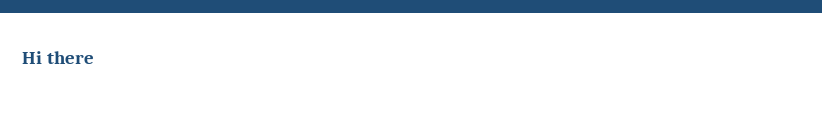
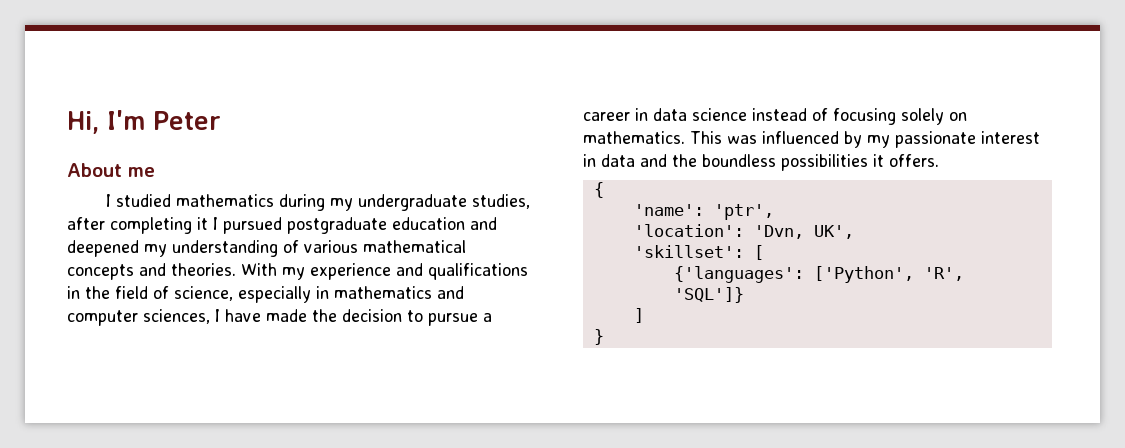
[22,51,95,64] Hi there -> [67,110,221,134] [67,163,155,177] [105,194,530,211] [67,217,497,234] [67,240,466,257] [67,263,528,280] [67,286,464,303] [67,309,492,326] [583,108,967,125] [583,131,1040,148] [583,154,939,171] [593,182,604,198] [633,204,774,220] [633,224,854,239] [633,245,764,260] [673,266,964,283] [673,287,744,303] [633,308,644,323] [593,329,604,345] Hi, I'm Peter // About me // I studied mathematics during my undergraduate studies, after completing it I pursued postgraduate education and deepened my understanding of various mathematical concepts and theories. With my experience and qualifications in the field of science, especially in mathematics and computer sciences, I have made the decision to pursue a career in data science instead of focusing solely on mathematics. This was influenced by my passionate interest in data and the boundless possibilities it offers. // { // 'name': 'ptr', // 'location': 'Dvn, UK', // 'skillset': [ // {'languages': ['Python', 'R', 'SQL']} // ] // }

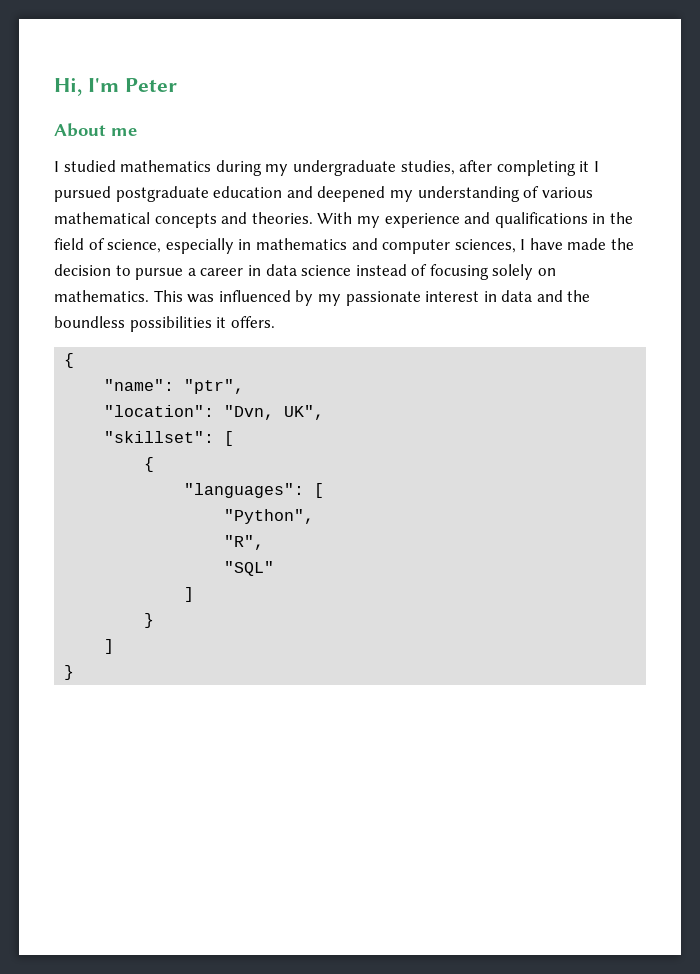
[633,204,774,220] [633,224,854,239] [633,245,764,260] [673,266,964,283] [673,287,744,303] [633,308,644,323] [593,329,604,345] 'name': 'ptr', // 'location': 'Dvn, UK', // 'skillset': [ // {'languages': ['Python', 'R', 'SQL']} // ] // } -> [104,379,245,394] [104,405,325,420] [104,431,235,446] [144,457,155,472] [184,483,325,498] [224,509,315,524] [224,535,265,550] [224,561,275,576] [184,587,195,602] [144,613,155,628] [104,639,115,654] [64,665,75,680] "name": "ptr", // "location": "Dvn, UK", // "skillset": [ // { // "languages": [ // "Python", // "R", // "SQL" // ] // } // ] // }

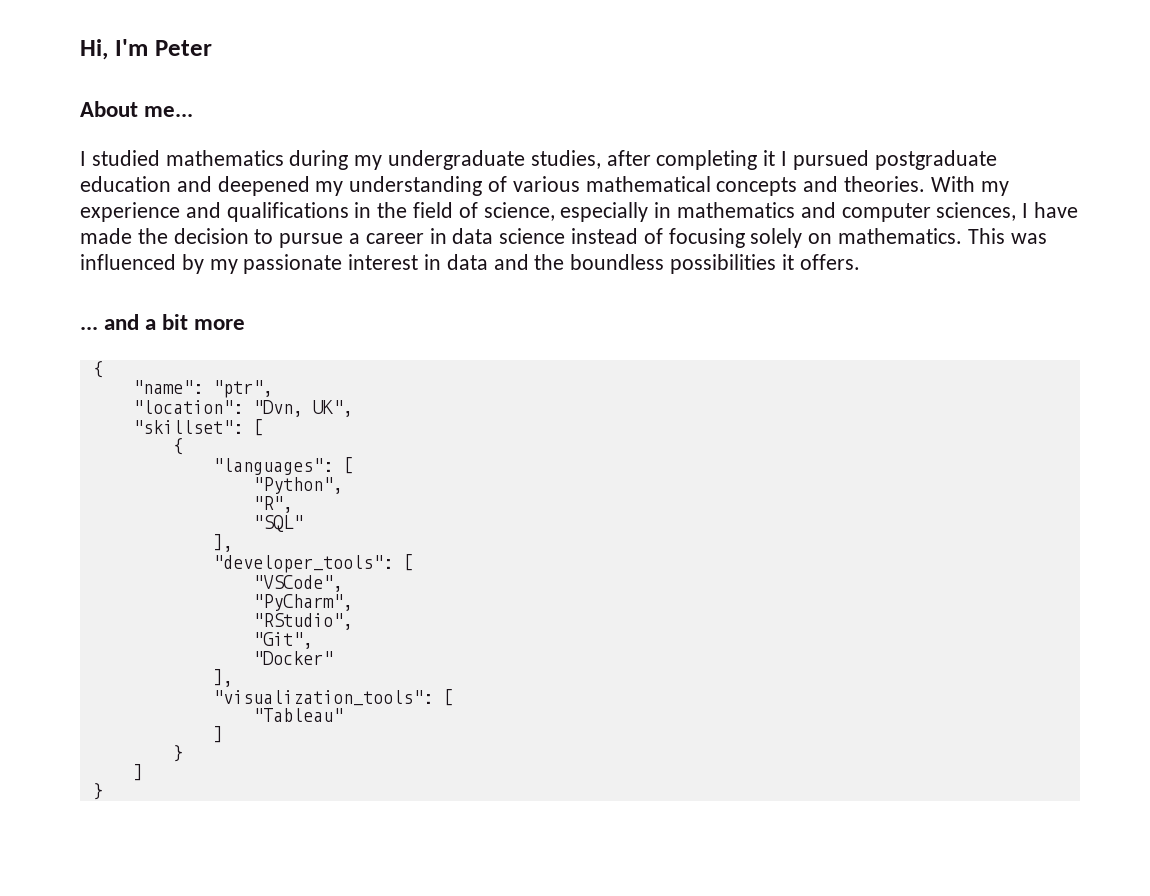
[111,128,137,136] me -> [144,106,194,117] me...
(275, 322) none -> [80,314,246,330] // ... and a bit more
(275, 568) none -> [212,534,233,552] [212,554,413,573] [252,575,343,592] [252,594,353,611] [252,613,353,630] [252,632,313,649] [252,651,333,665] [212,669,233,687] [212,689,453,706] [252,708,343,722] // ], // "developer_tools": [ // "VSCode", // "PyCharm", // "RStudio", // "Git", // "Docker" // ], // "visualization_tools": [ // "Tableau"

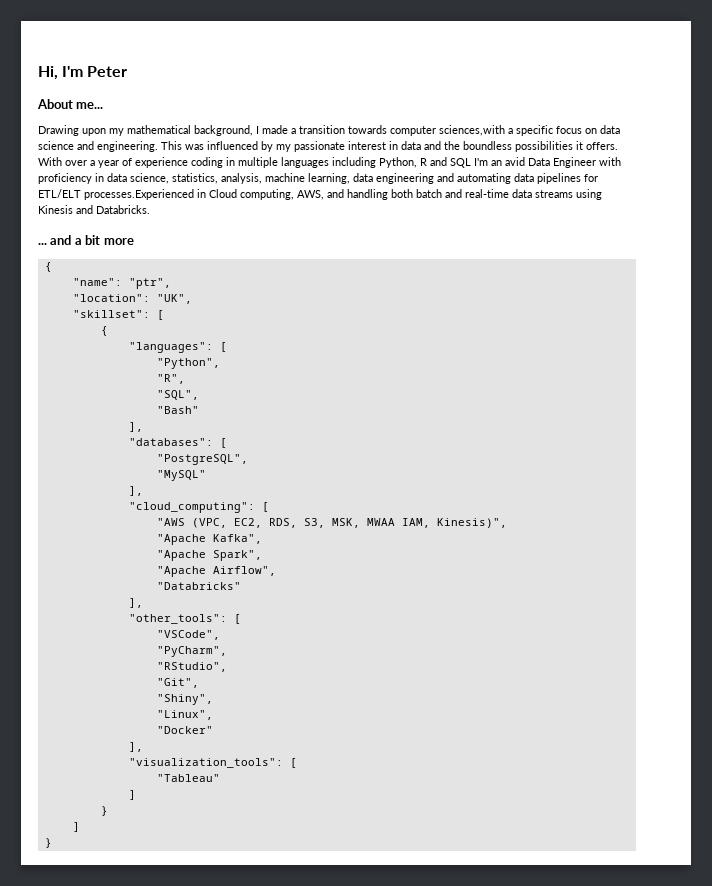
[80,150,997,170] [80,176,1009,196] [80,202,1079,222] [80,228,963,248] I studied mathematics during my undergraduate studies, after completing it I pursued postgraduate education and deepened my understanding of various mathematical concepts and theories. With my experience and qualifications in the field of science, especially in mathematics and computer sciences, I have made the decision to pursue a career in data science instead of focusing solely on mathematics. -> [38,125,620,136] [38,141,158,152] Drawing upon my mathematical background, I made a transition towards computer sciences,with a specific focus on data science and engineering.
(860, 262) none -> [38,157,621,168] [38,173,598,184] [38,189,602,200] [38,205,150,214] With over a year of experience coding in multiple languages including Python, R and SQL I'm an avid Data Engineer with proficiency in data science, statistics, analysis, machine learning, data engineering and automating data pipelines for ETL/ELT processes.Experienced in Cloud computing, AWS, and handling both batch and real-time data streams using Kinesis and Databricks.
[252,400,353,417] "Dvn, UK", -> [156,294,192,304] "UK",
[252,515,303,532] [212,534,233,552] [212,555,393,573] "SQL" // ], // "developer_tools": -> [156,390,199,400] [156,406,199,414] [128,422,143,432] [128,438,227,448] [156,454,248,465] [156,470,206,481] [128,486,143,496] [128,502,269,513] [156,518,507,528] [156,534,262,545] [156,550,262,561] [156,566,276,577] [156,582,241,590] [128,598,143,608] [128,614,227,624] "SQL", // "Bash" // ], // "databases": [ // "PostgreSQL", // "MySQL" // ], // "cloud_computing": [ // "AWS (VPC, EC2, RDS, S3, MSK, MWAA IAM, Kinesis)", // "Apache Kafka", // "Apache Spark", // "Apache Airflow", // "Databricks" // ], // "other_tools":
(313, 640) none -> [156,694,213,705] [156,710,213,720] // "Shiny", // "Linux",

